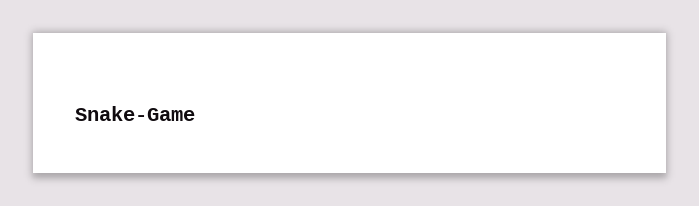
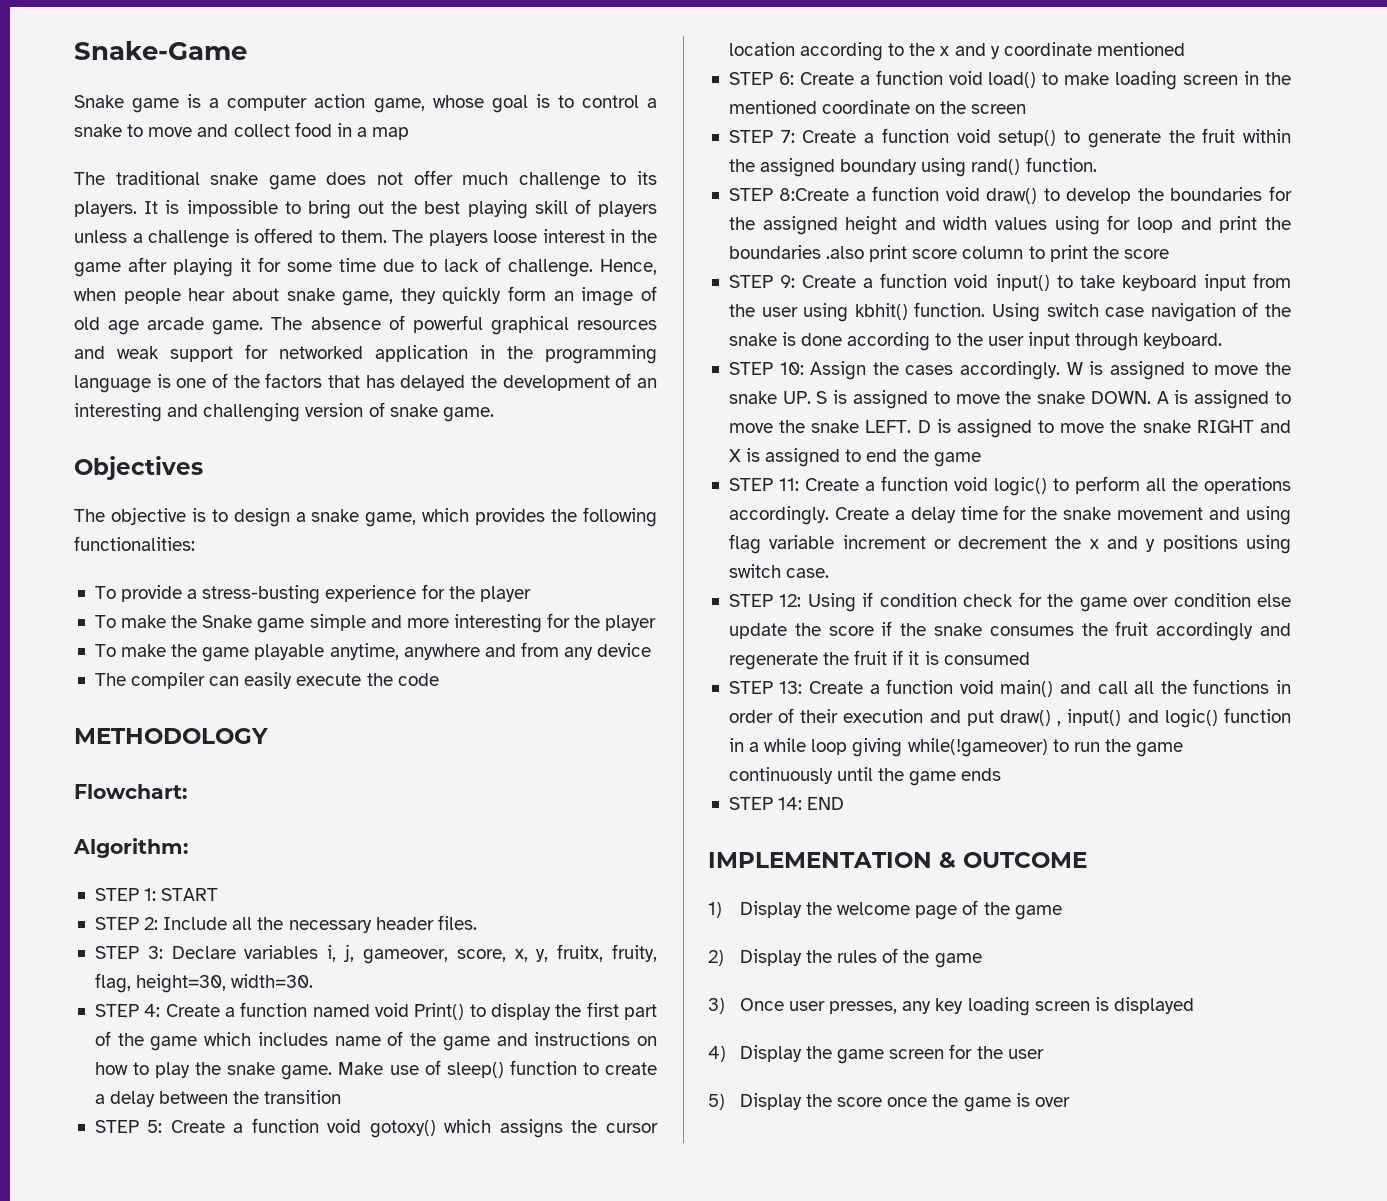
(195, 113) none -> [74,94,657,113] [74,122,410,140] [74,170,658,190] [74,199,657,219] [74,228,657,248] [74,257,657,277] [74,286,657,306] [74,315,658,335] [74,344,657,364] [74,373,657,393] [74,402,494,422] [74,456,203,480] [74,507,658,527] [74,536,195,551] [94,584,531,604] [94,613,657,633] [94,642,652,662] [94,672,439,689] [74,728,268,744] [74,784,187,799] [73,838,188,858] [94,888,219,901] [94,915,477,933] [94,944,657,964] [94,973,314,993] [94,1002,657,1020] [94,1031,657,1051] [94,1060,657,1080] [94,1090,342,1107] [94,1118,658,1138] [728,42,1185,61] [728,70,1291,90] [728,100,1027,114] [728,128,1291,148] [728,157,1097,177] [728,186,1292,204] [728,215,1291,235] [728,245,1169,262] [728,273,1291,291] [728,302,1291,322] [728,332,1223,351] [728,361,1291,380] [728,390,1291,409] [728,419,1291,438] [728,448,981,467] [728,476,1291,496] [728,505,1291,525] [728,534,1291,554] [728,564,830,578] [728,592,1291,612] [728,621,1291,641] [728,650,1030,670] [728,679,1291,697] [728,708,1291,728] [728,738,1184,757] [728,767,1002,786] [728,797,845,810] [708,852,1087,868] [708,900,1062,920] [708,948,982,968] [708,997,1194,1016] [708,1044,1044,1064] [708,1093,1070,1112] // Snake game is a computer action game, whose goal is to control a snake to move and collect food in a map // The traditional snake game does not offer much challenge to its players. It is impossible to bring out the best playing skill of players unless a challenge is offered to them. The players loose interest in the game after playing it for some time due to lack of challenge. Hence, when people hear about snake game, they quickly form an image of old age arcade game. The absence of powerful graphical resources and weak support for networked application in the programming language is one of the factors that has delayed the development of an interesting and challenging version of snake game. // Objectives // The objective is to design a snake game, which provides the following functionalities: // To provide a stress-busting experience for the player // To make the Snake game simple and more interesting for the player // To make the game playable anytime, anywhere and from any device // The compiler can easily execute the code // METHODOLOGY // Flowchart: // Algorithm: // STEP 1: START // STEP 2: Include all the necessary header files. // STEP 3: Declare variables i, j, gameover, score, x, y, fruitx, fruity, flag, height=30, width=30. // STEP 4: Create a function named void Print() to display the first part of the game which includes name of the game and instructions on how to play the snake game. Make use of sleep() function to create a delay between the transition // STEP 5: Create a function void gotoxy() which assigns the cursor location according to the x and y coordinate mentioned // STEP 6: Create a function void load() to make loading screen in the mentioned coordinate on the screen // STEP 7: Create a function void setup() to generate the fruit within the assigned boundary using rand() function. // STEP 8:Create a function void draw() to develop the boundaries for the assigned height and width values using for loop and print the boundaries .also print score column to print the score // STEP 9: Create a function void input() to take keyboard input from the user using kbhit() function. Using switch case navigation of the snake is done according to the user input through keyboard. // STEP 10: Assign the cases accordingly. W is assigned to move the snake UP. S is assigned to move the snake DOWN. A is assigned to move the snake LEFT. D is assigned to move the snake RIGHT and X is assigned to end the game // STEP 11: Create a function void logic() to perform all the operations accordingly. Create a delay time for the snake movement and using flag variable increment or decrement the x and y positions using switch case. // STEP 12: Using if condition check for the game over condition else update the score if the snake consumes the fruit accordingly and regenerate the fruit if it is consumed // STEP 13: Create a function void main() and call all the functions in order of their execution and put draw() , input() and logic() function in a while loop giving while(!gameover) to run the game continuously until the game ends // STEP 14: END // IMPLEMENTATION & OUTCOME // 1) Display the welcome page of the game // 2) Display the rules of the game // 3) Once user presses, any key loading screen is displayed // 4) Display the game screen for the user // 5) Display the score once the game is over

